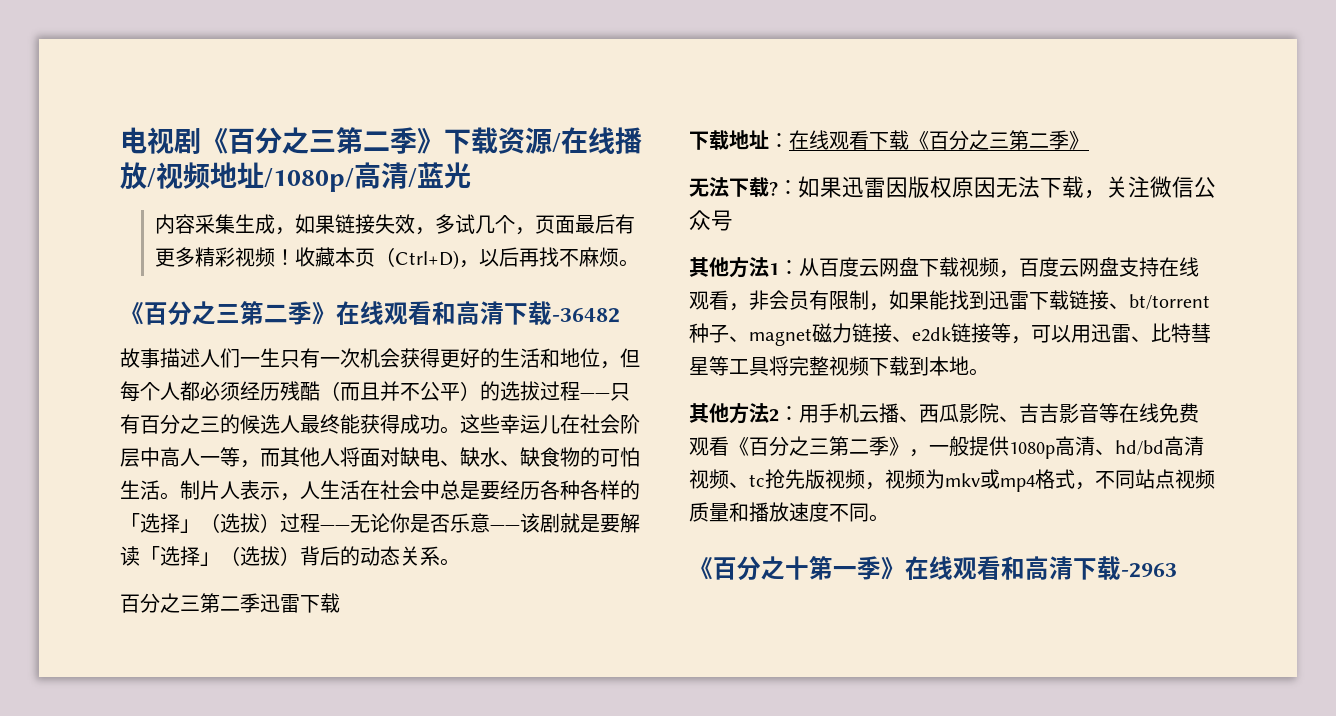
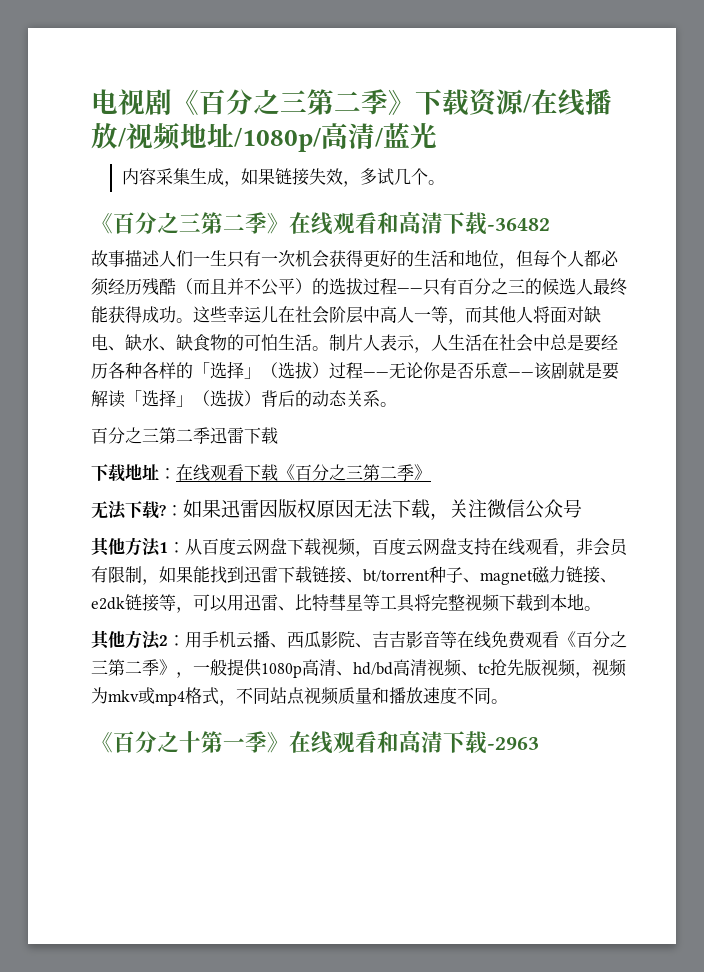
[515,214,636,235] [155,247,620,270] ，页面最后有更多精彩视频！收藏本页（Ctrl+D)，以后再找不麻烦 -> (428, 176) none

